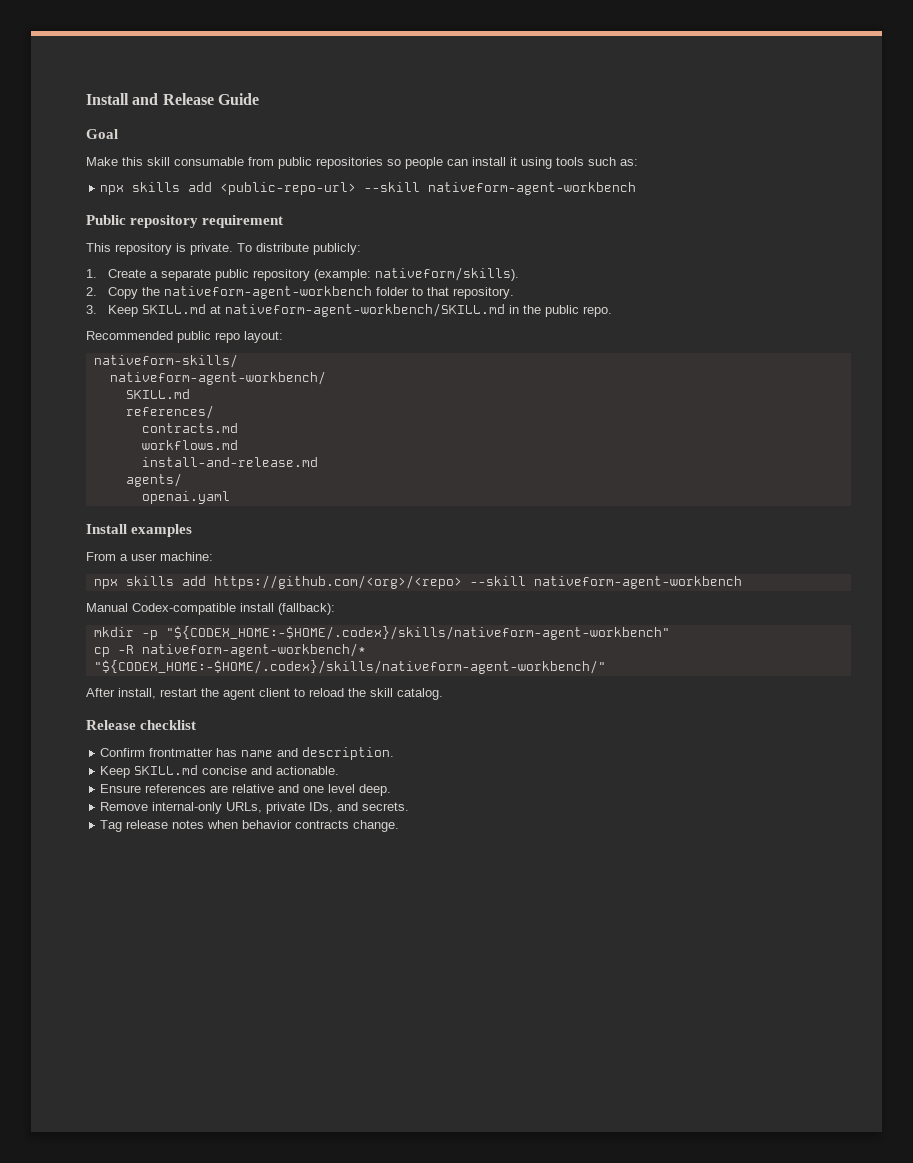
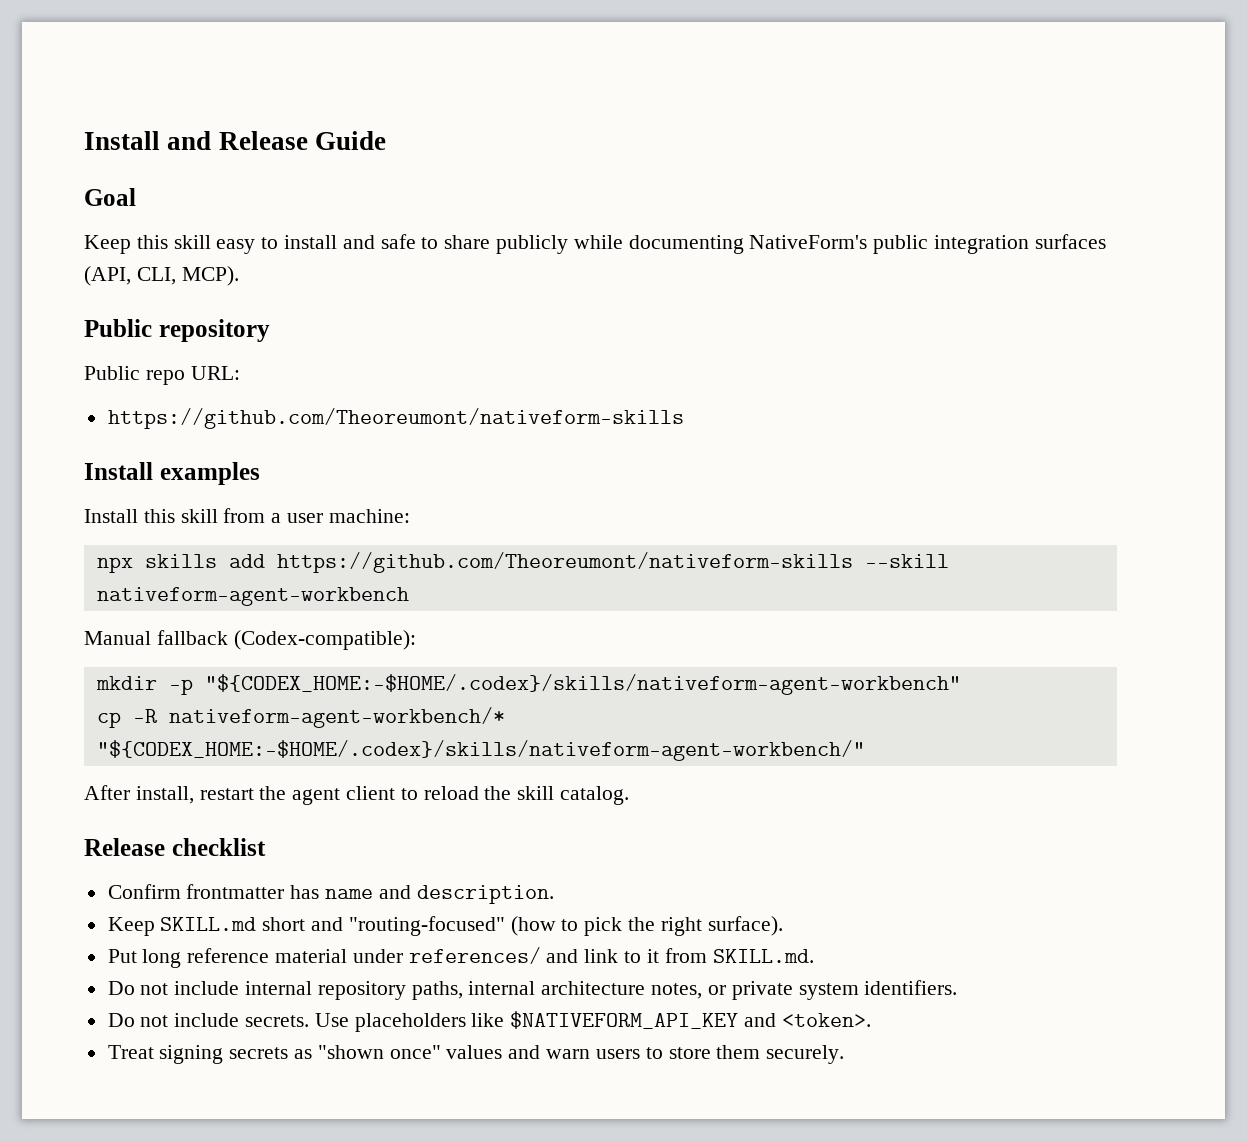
[86,157,638,169] [100,182,637,195] [86,215,284,228] [86,243,361,255] [86,267,520,281] [86,286,515,299] [86,303,613,317] [86,331,283,343] [93,354,238,368] [109,371,326,385] [125,389,190,399] [125,405,214,419] [141,423,238,433] [141,440,238,450] [141,457,318,467] [125,473,182,487] [141,491,230,504] [86,524,193,537] [86,552,116,561] Make this skill consumable from public repositories so people can install it using tools such as: // npx skills add <public-repo-url> --skill nativeform-agent-workbench // Public repository requirement // This repository is private. To distribute publicly: // 1. Create a separate public repository (example: nativeform/skills). // 2. Copy the nativeform-agent-workbench folder to that repository. // 3. Keep SKILL.md at nativeform-agent-workbench/SKILL.md in the public repo. // Recommended public repo layout: // nativeform-skills/ // nativeform-agent-workbench/ // SKILL.md // references/ // contracts.md // workflows.md // install-and-release.md // agents/ // openai.yaml // Install examples // From -> [84,234,1106,254] [84,266,239,286] [84,319,270,342] [84,366,240,385] [107,408,684,429] [84,462,260,485] [84,508,266,523] Keep this skill easy to install and safe to share publicly while documenting NativeForm's public integration surfaces (API, CLI, MCP). // Public repository // Public repo URL: // https://github.com/Theoreumont/nativeform-skills // Install examples // Install this skill from
[213,575,462,589] https://github.com/<org>/<repo> -> [276,552,853,573] https://github.com/Theoreumont/nativeform-skills
[132,603,335,615] Codex-compatible install (fallback): -> [156,630,416,650] fallback (Codex-compatible):
[202,766,340,775] [100,784,392,796] [100,802,410,814] [100,820,400,832] concise and actionable. // Ensure references are relative and one level deep. // Remove internal-only URLs, private IDs, and secrets. // Tag release notes when behavior contracts change. -> [262,916,783,936] [107,947,814,968] [107,980,958,1000] [107,1011,871,1032] [107,1045,845,1064] short and "routing-focused" (how to pick the right surface). // Put long reference material under references/ and link to it from SKILL.md. // Do not include internal repository paths, internal architecture notes, or private system identifiers. // Do not include secrets. Use placeholders like $NATIVEFORM_API_KEY and <token>. // Treat signing secrets as "shown once" values and warn users to store them securely.

